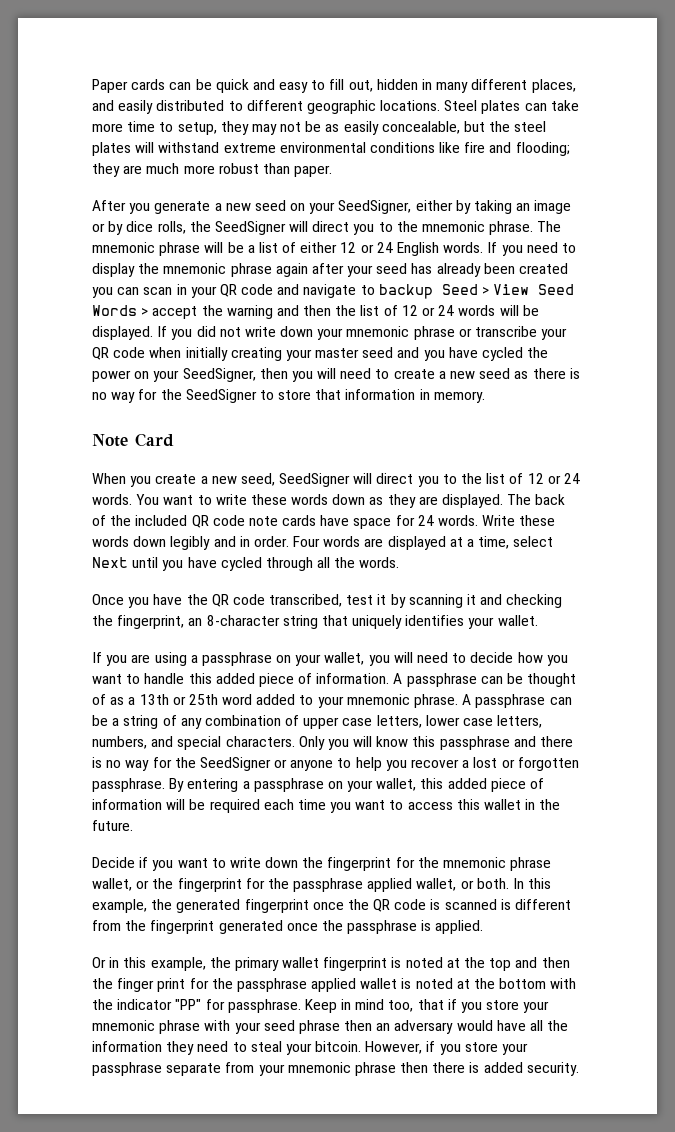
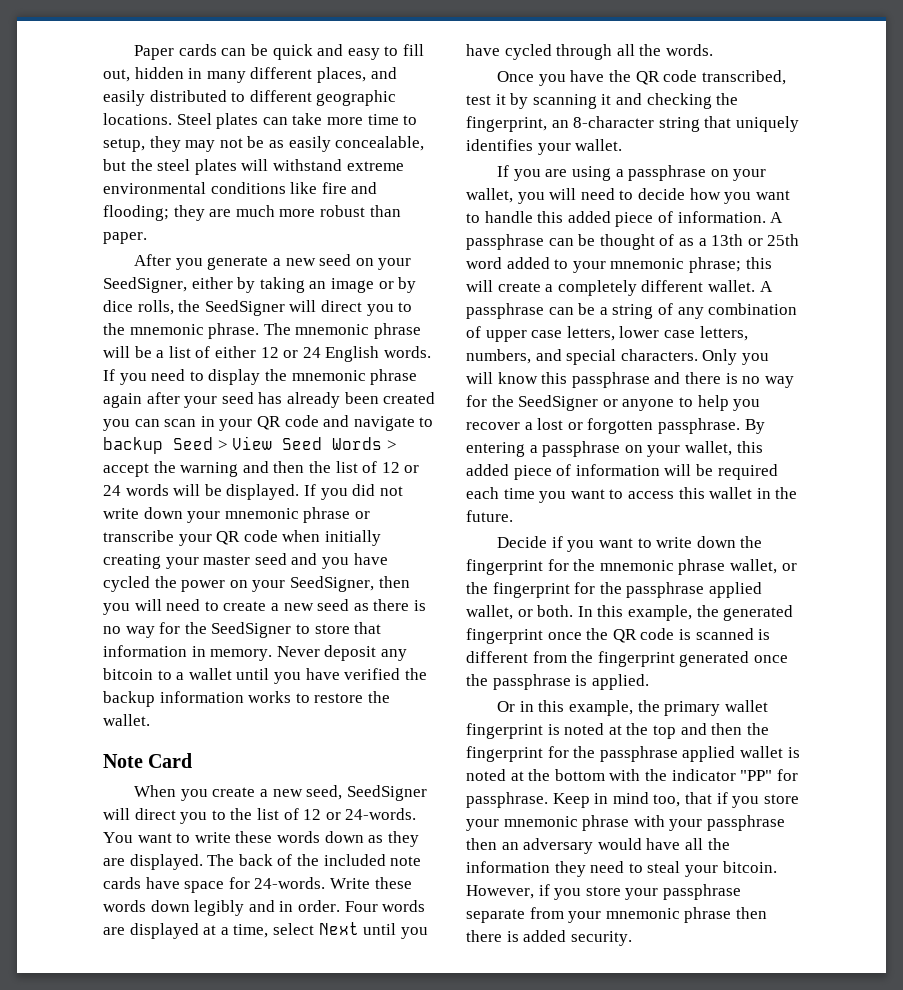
(485, 397) none -> [276,645,407,661] [103,668,427,684] [103,691,390,707] [103,714,150,726] Never deposit any bitcoin to a wallet until you have verified the backup information works to restore the wallet.
[563,473,580,484] [92,494,132,505] 24 words. -> [345,808,417,820] 24-words.
[191,515,245,528] QR code -> (386, 860) none
[417,515,479,526] 24 words. -> [254,877,326,889] 24-words.
[414,694,459,708] phrase. -> [688,257,772,273] [466,280,755,296] phrase; this will create a completely different wallet.
[117,978,186,992] finger print -> [466,746,543,762] fingerprint
[263,1020,340,1034] seed phrase -> [706,815,785,831] passphrase

